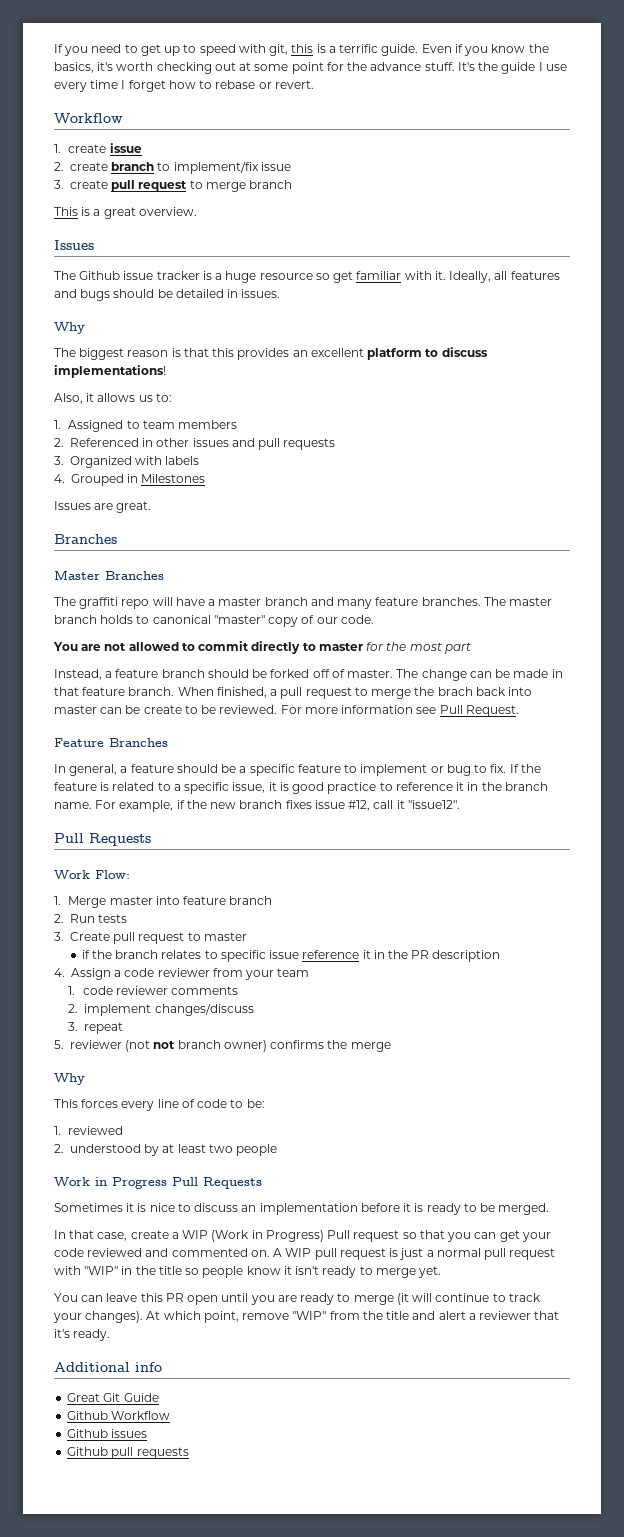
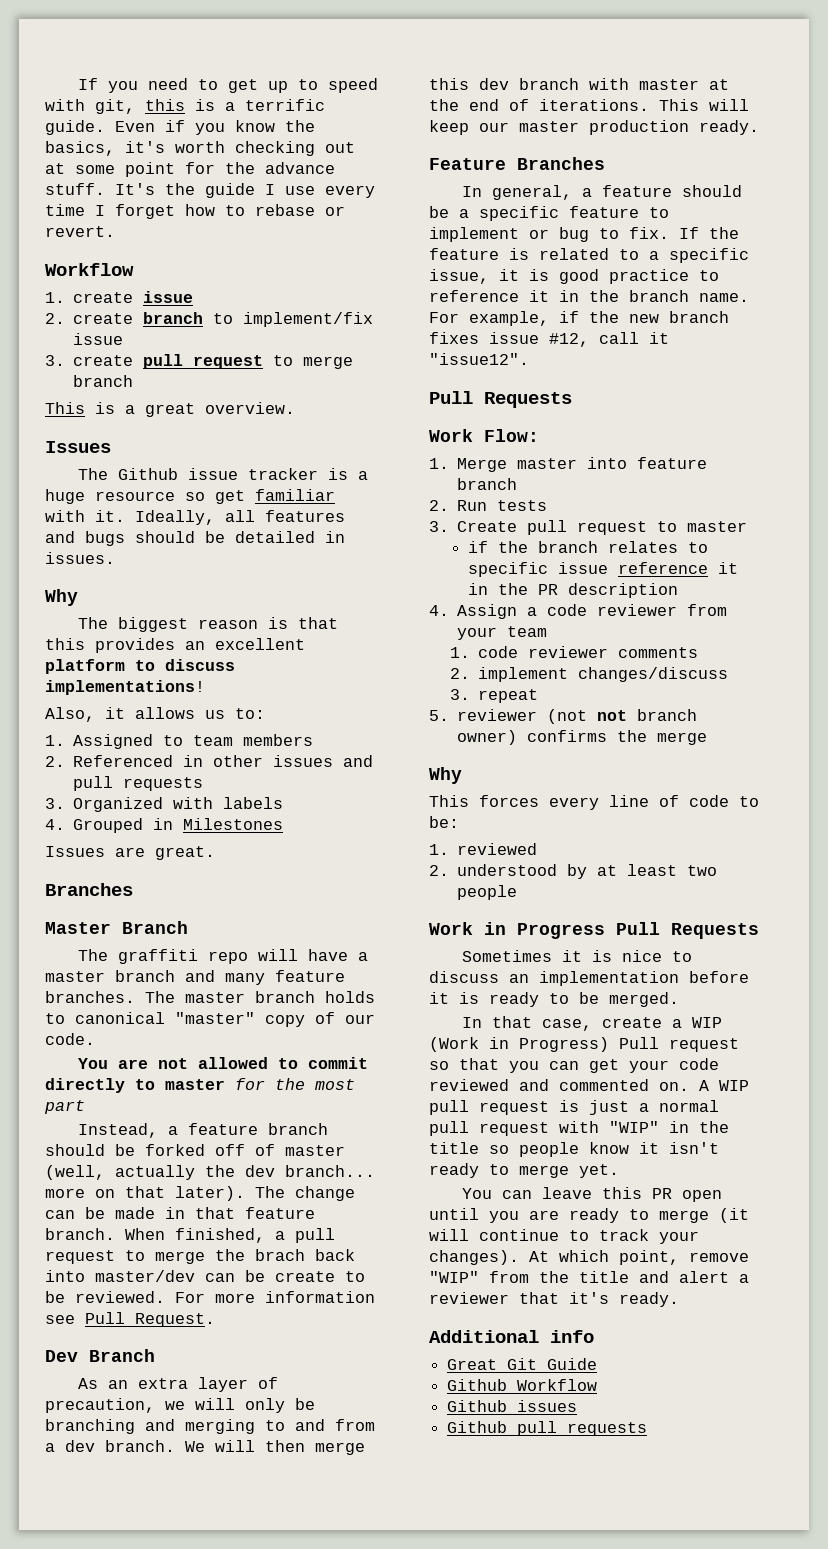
[105,571,164,580] Branches -> [122,921,188,934] Branch
[347,669,394,678] master. -> [285,1145,345,1156] [45,1165,375,1180] [45,1186,245,1201] master (well, actually the dev branch... more on that later).
[54,705,97,714] master -> [95,1270,195,1282] master/dev
(519, 711) none -> [45,1349,155,1362] [77,1377,278,1392] [45,1398,315,1413] [45,1419,375,1434] [45,1440,365,1455] [429,78,729,90] [429,99,749,111] [429,120,759,135] // Dev Branch // As an extra layer of precaution, we will only be branching and merging to and from a dev branch. We will then merge this dev branch with master at the end of iterations. This will keep our master production ready.

